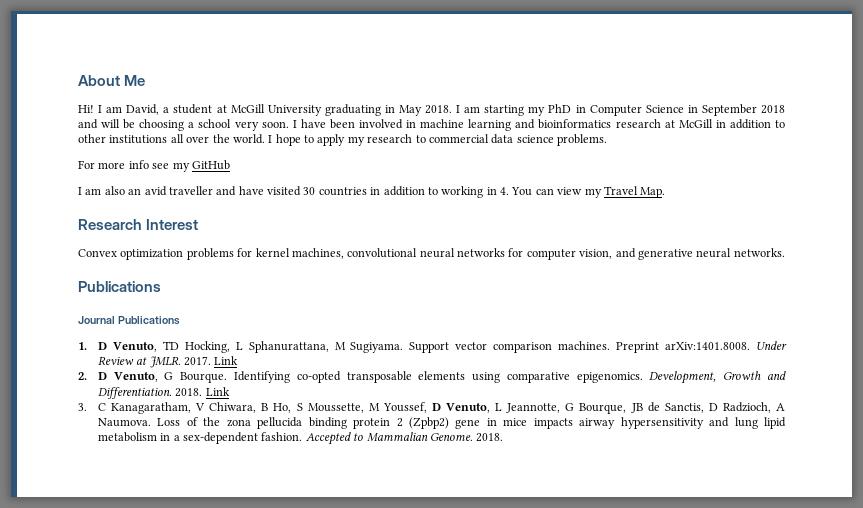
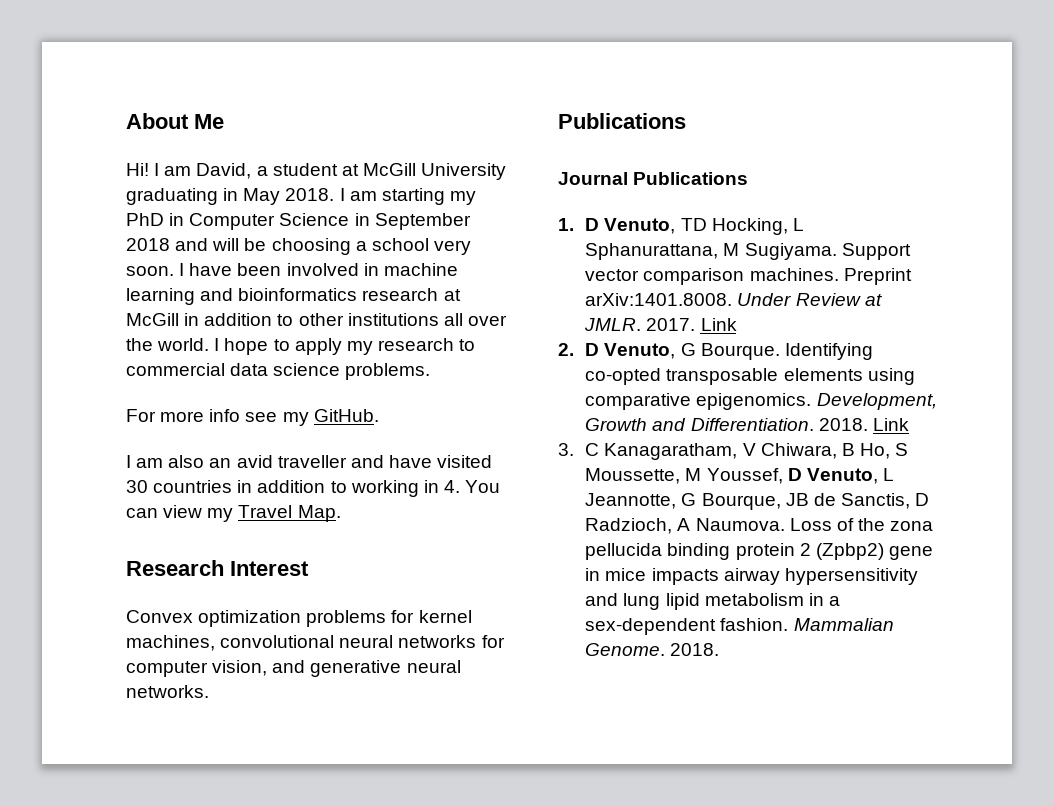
[191,160,230,170] GitHub -> [313,409,379,422] GitHub.
[305,432,364,445] Accepted to -> (789, 624) none

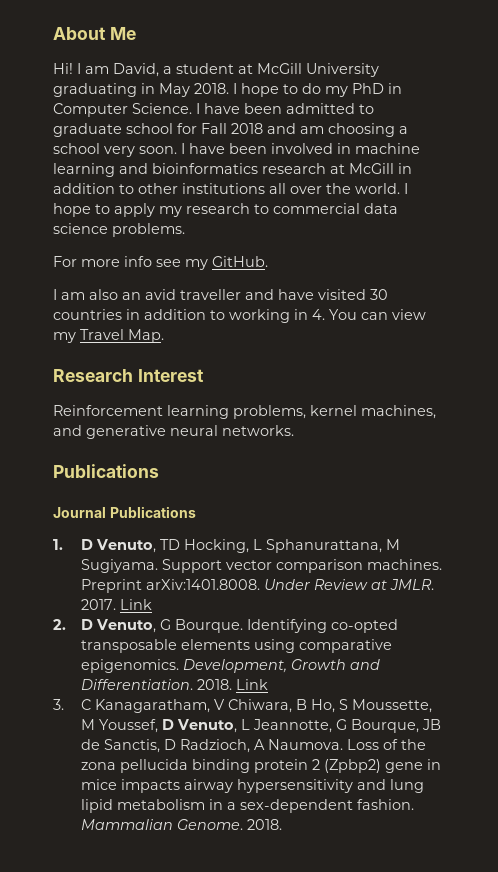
[349,188,445,205] am starting -> [241,83,321,97] hope to do
[279,213,471,230] [126,238,267,251] Science in September 2018 and will be -> [132,103,374,114] [53,123,324,137] Science. I have been admitted to graduate school for Fall 2018 and am
[126,610,472,627] [126,635,505,651] [126,660,268,677] Convex optimization problems for kernel machines, convolutional neural networks for computer vision, -> [53,405,436,419] Reinforcement learning problems, kernel machines,

